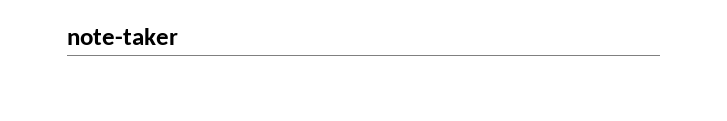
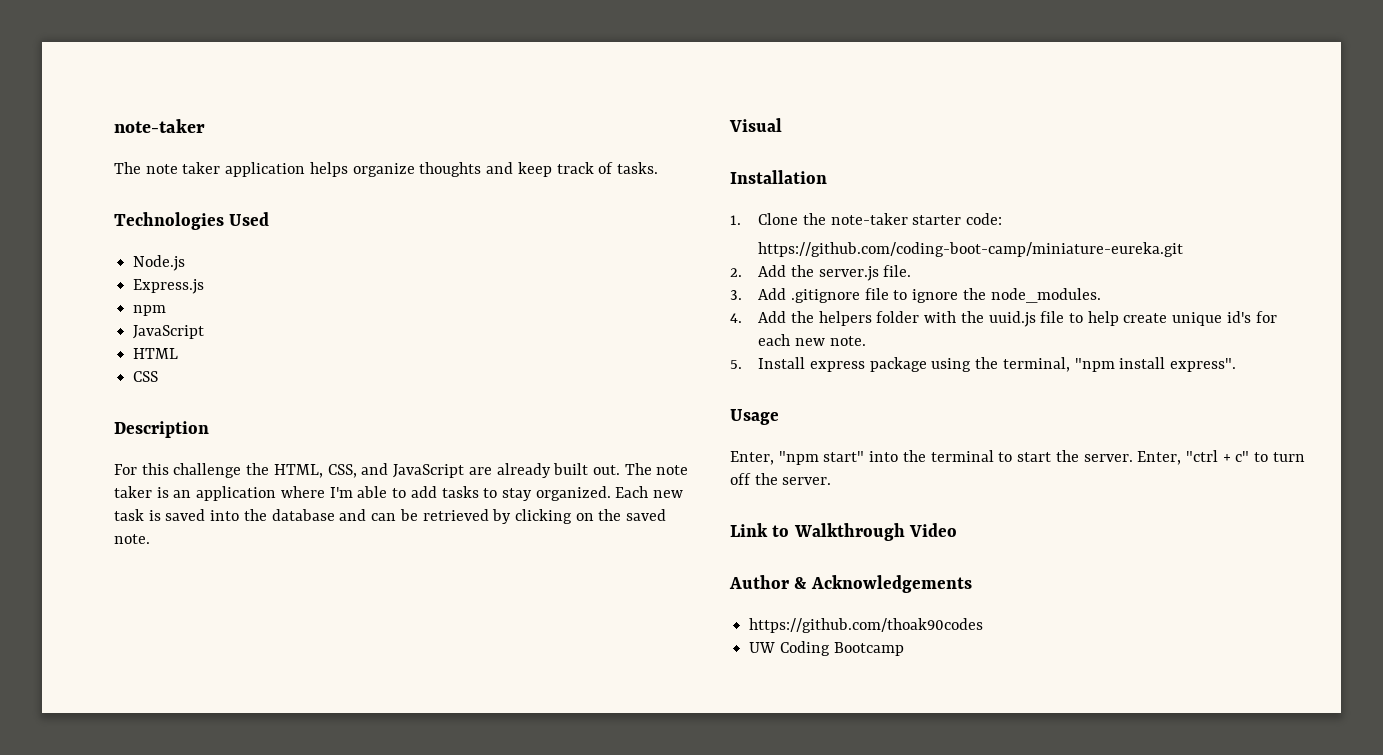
[67,28,178,45] note-taker -> [114,119,205,133] [114,162,658,177] [114,212,270,230] [133,255,186,271] [133,279,205,294] [133,305,167,316] [133,325,205,339] [133,348,179,359] [133,371,159,382] [114,421,209,438] [114,463,689,478] [114,486,684,501] [114,509,667,524] [114,534,150,544] [729,118,782,132] [730,170,827,184] [730,213,1003,225] [758,242,1184,257] [730,265,912,281] [730,288,1101,303] [730,311,1277,327] [758,334,866,346] [730,357,1237,372] [730,409,779,425] [730,450,1305,465] [730,473,832,485] [730,523,957,541] [729,575,972,593] [749,618,984,633] [749,641,904,656] note-taker // The note taker application helps organize thoughts and keep track of tasks. // Technologies Used // Node.js // Express.js // npm // JavaScript // HTML // CSS // Description // For this challenge the HTML, CSS, and JavaScript are already built out. The note taker is an application where I'm able to add tasks to stay organized. Each new task is saved into the database and can be retrieved by clicking on the saved note. // Visual // Installation // 1. Clone the note-taker starter code: // https://github.com/coding-boot-camp/miniature-eureka.git // 2. Add the server.js file. // 3. Add .gitignore file to ignore the node_modules. // 4. Add the helpers folder with the uuid.js file to help create unique id's for each new note. // 5. Install express package using the terminal, "npm install express". // Usage // Enter, "npm start" into the terminal to start the server. Enter, "ctrl + c" to turn off the server. // Link to Walkthrough Video // Author & Acknowledgements // https://github.com/thoak90codes // UW Coding Bootcamp

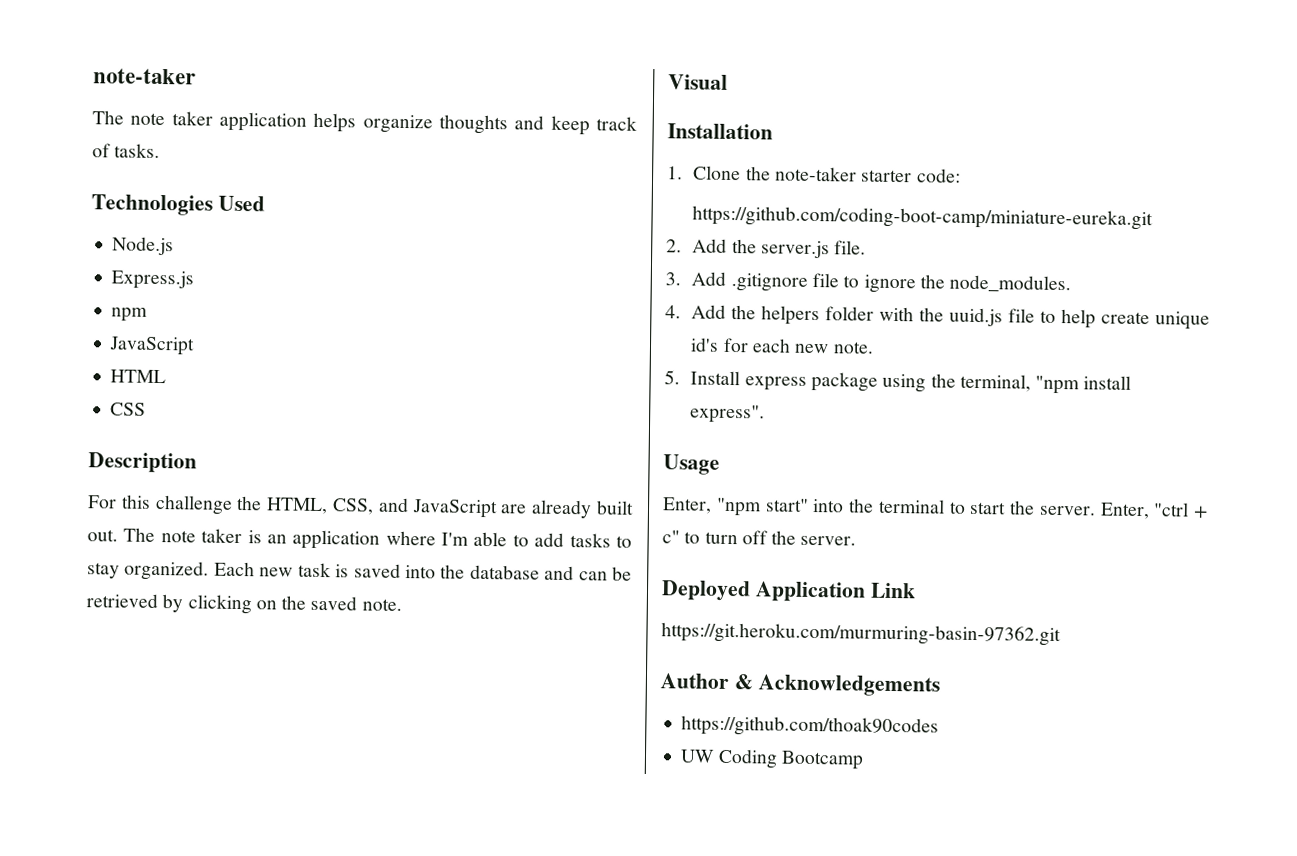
(832, 481) none -> [661,580,866,603] Deployed Application
[772,523,957,541] to Walkthrough Video -> [661,622,1061,647] // https://git.heroku.com/murmuring-basin-97362.git

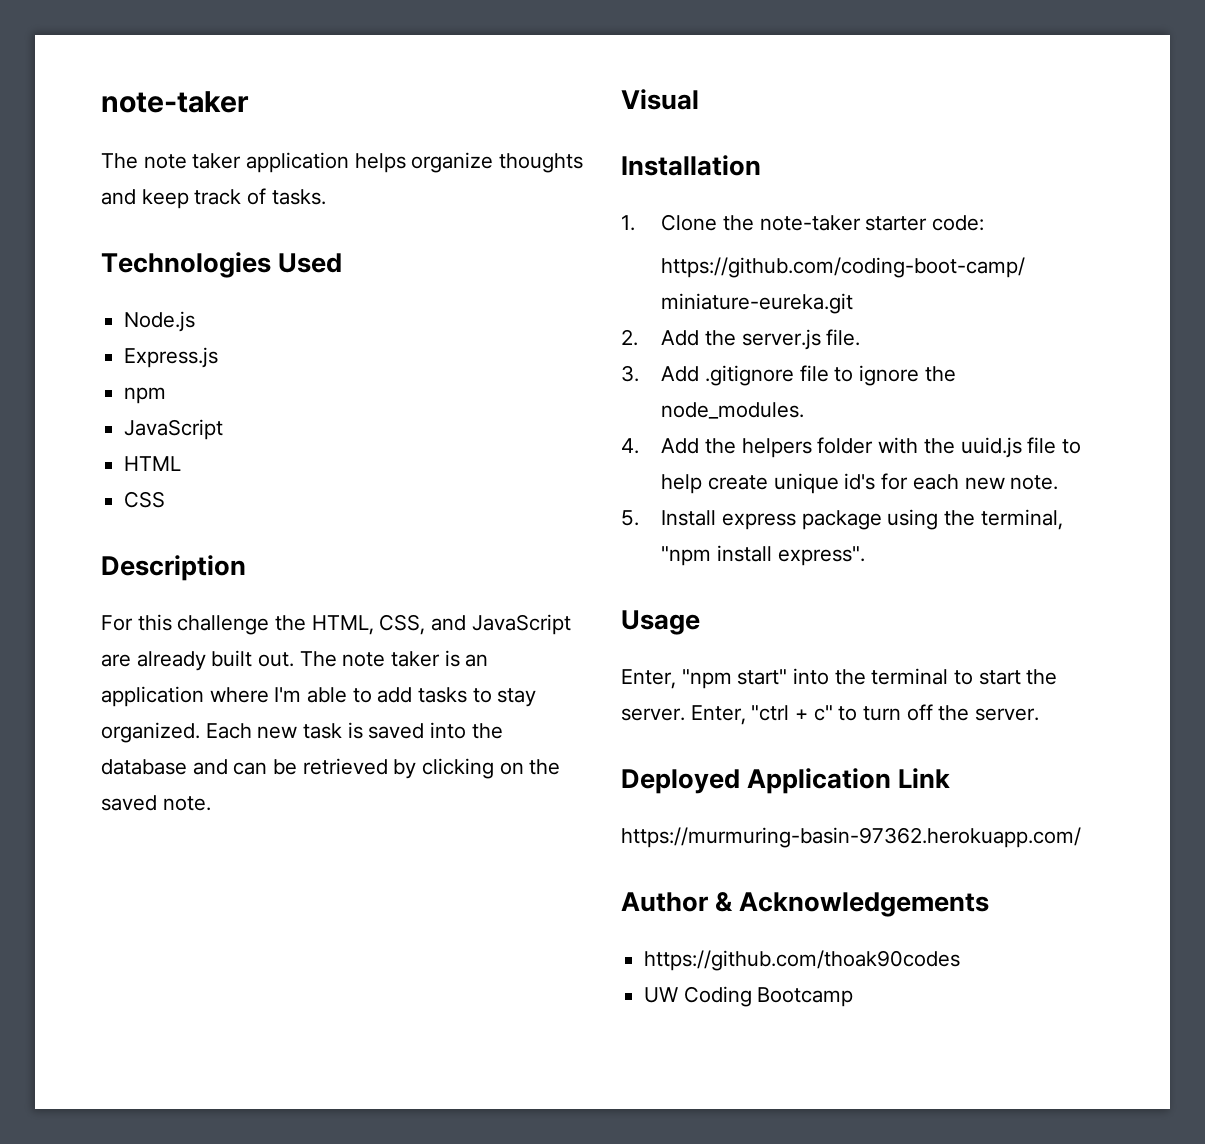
[661,622,1061,647] https://git.heroku.com/murmuring-basin-97362.git -> [621,827,1081,848] https://murmuring-basin-97362.herokuapp.com/

